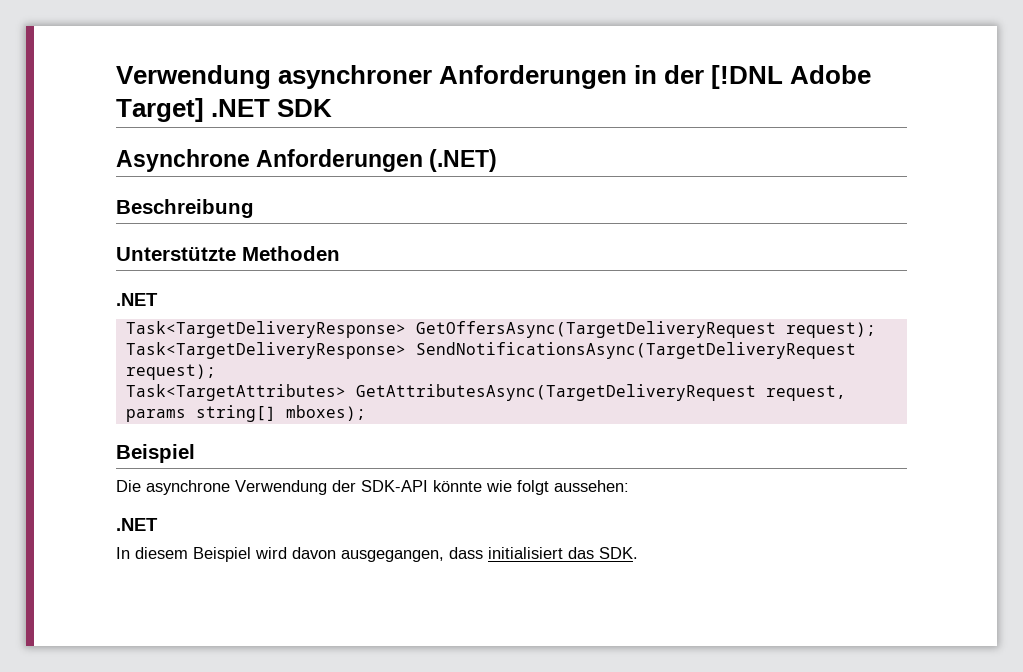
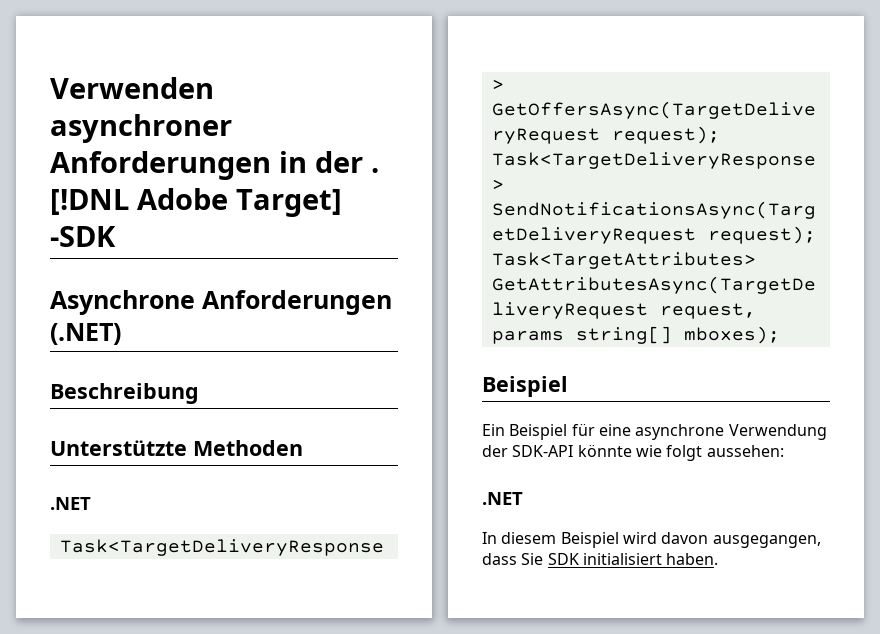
[116,65,271,89] Verwendung -> [50,77,214,99] Verwenden
(705, 74) none -> [371,168,379,173] .
[211,99,333,117] .NET SDK -> [50,226,116,247] -SDK
[116,480,141,492] Die -> [482,423,631,440] Ein Beispiel für eine
[488,547,638,559] initialisiert das SDK. -> [521,553,719,565] Sie SDK initialisiert haben.

